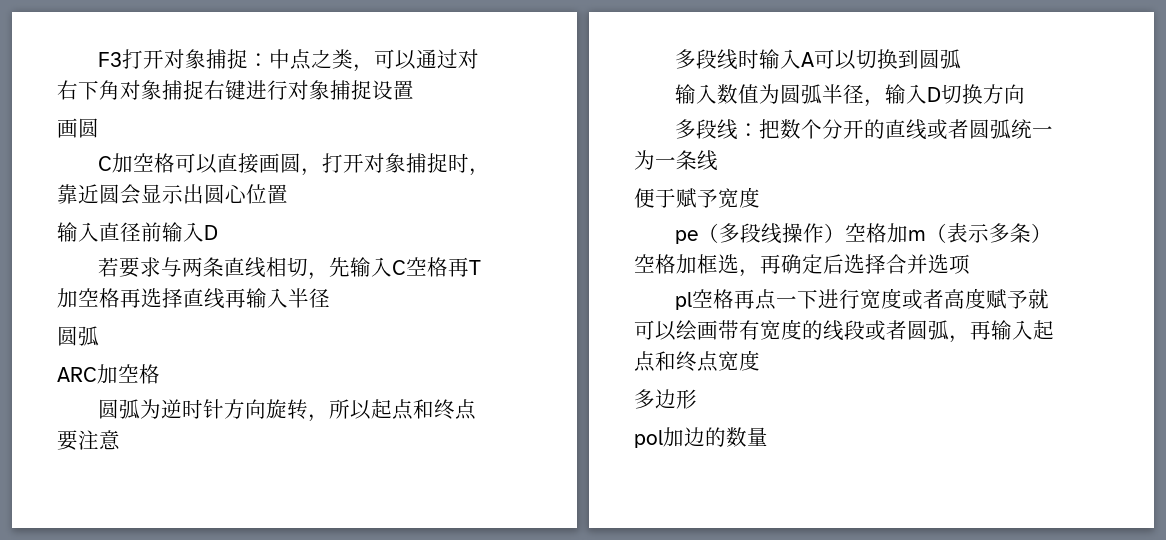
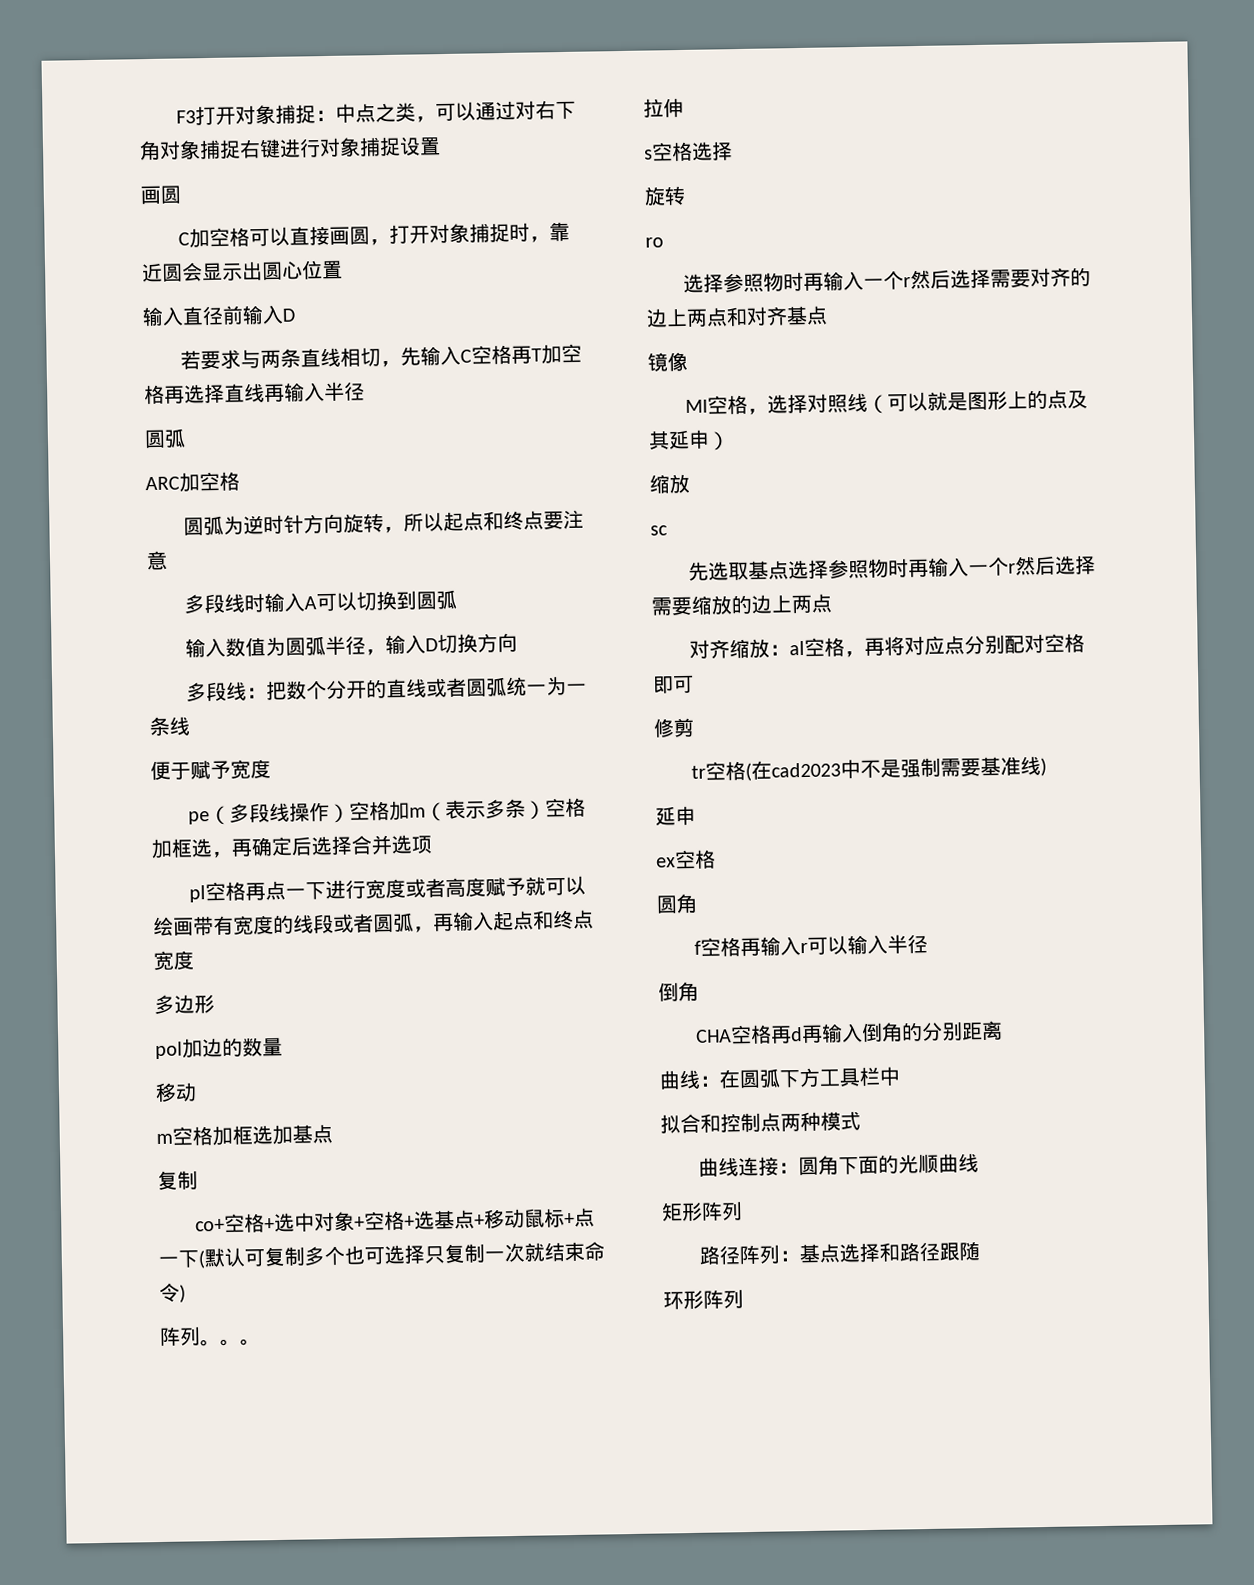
(768, 436) none -> [155,1082,197,1103] [156,1124,333,1147] [157,1170,198,1191] [195,1207,596,1233] [158,1241,605,1269] [159,1282,186,1303] [159,1326,261,1347] [643,97,684,118] [644,141,733,162] [644,185,686,206] [645,237,664,248] [683,267,1092,293] [646,305,828,328] [647,351,688,372] [685,389,1089,415] [648,429,730,451] [649,473,690,494] [650,525,668,536] [688,555,1097,581] [651,593,832,616] [689,633,1086,659] [653,674,694,694] [653,717,695,738] [691,755,1048,781] [655,805,696,826] [656,849,716,870] [656,893,698,914] [694,933,929,957] [658,981,699,1002] [696,1020,1004,1045] [659,1066,900,1090] [660,1111,861,1134] [698,1153,980,1177] [661,1201,743,1222] [699,1241,981,1265] [663,1289,744,1310] // 移动 // m空格加框选加基点 // 复制 // co+空格+选中对象+空格+选基点+移动鼠标+点一下(默认可复制多个也可选择只复制一次就结束命令) // 阵列。。。 // 拉伸 // s空格选择 // 旋转 // ro // 选择参照物时再输入一个r然后选择需要对齐的边上两点和对齐基点 // 镜像 // MI空格，选择对照线（可以就是图形上的点及其延申） // 缩放 // sc // 先选取基点选择参照物时再输入一个r然后选择需要缩放的边上两点 // 对齐缩放：al空格，再将对应点分别配对空格即可 // 修剪 // tr空格(在cad2023中不是强制需要基准线) // 延申 // ex空格 // 圆角 // f空格再输入r可以输入半径 // 倒角 // CHA空格再d再输入倒角的分别距离 // 曲线：在圆弧下方工具栏中 // 拟合和控制点两种模式 // 曲线连接：圆角下面的光顺曲线 // 矩形阵列 // 路径阵列：基点选择和路径跟随 // 环形阵列

